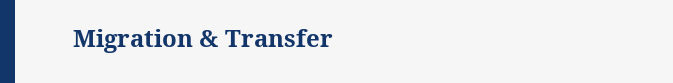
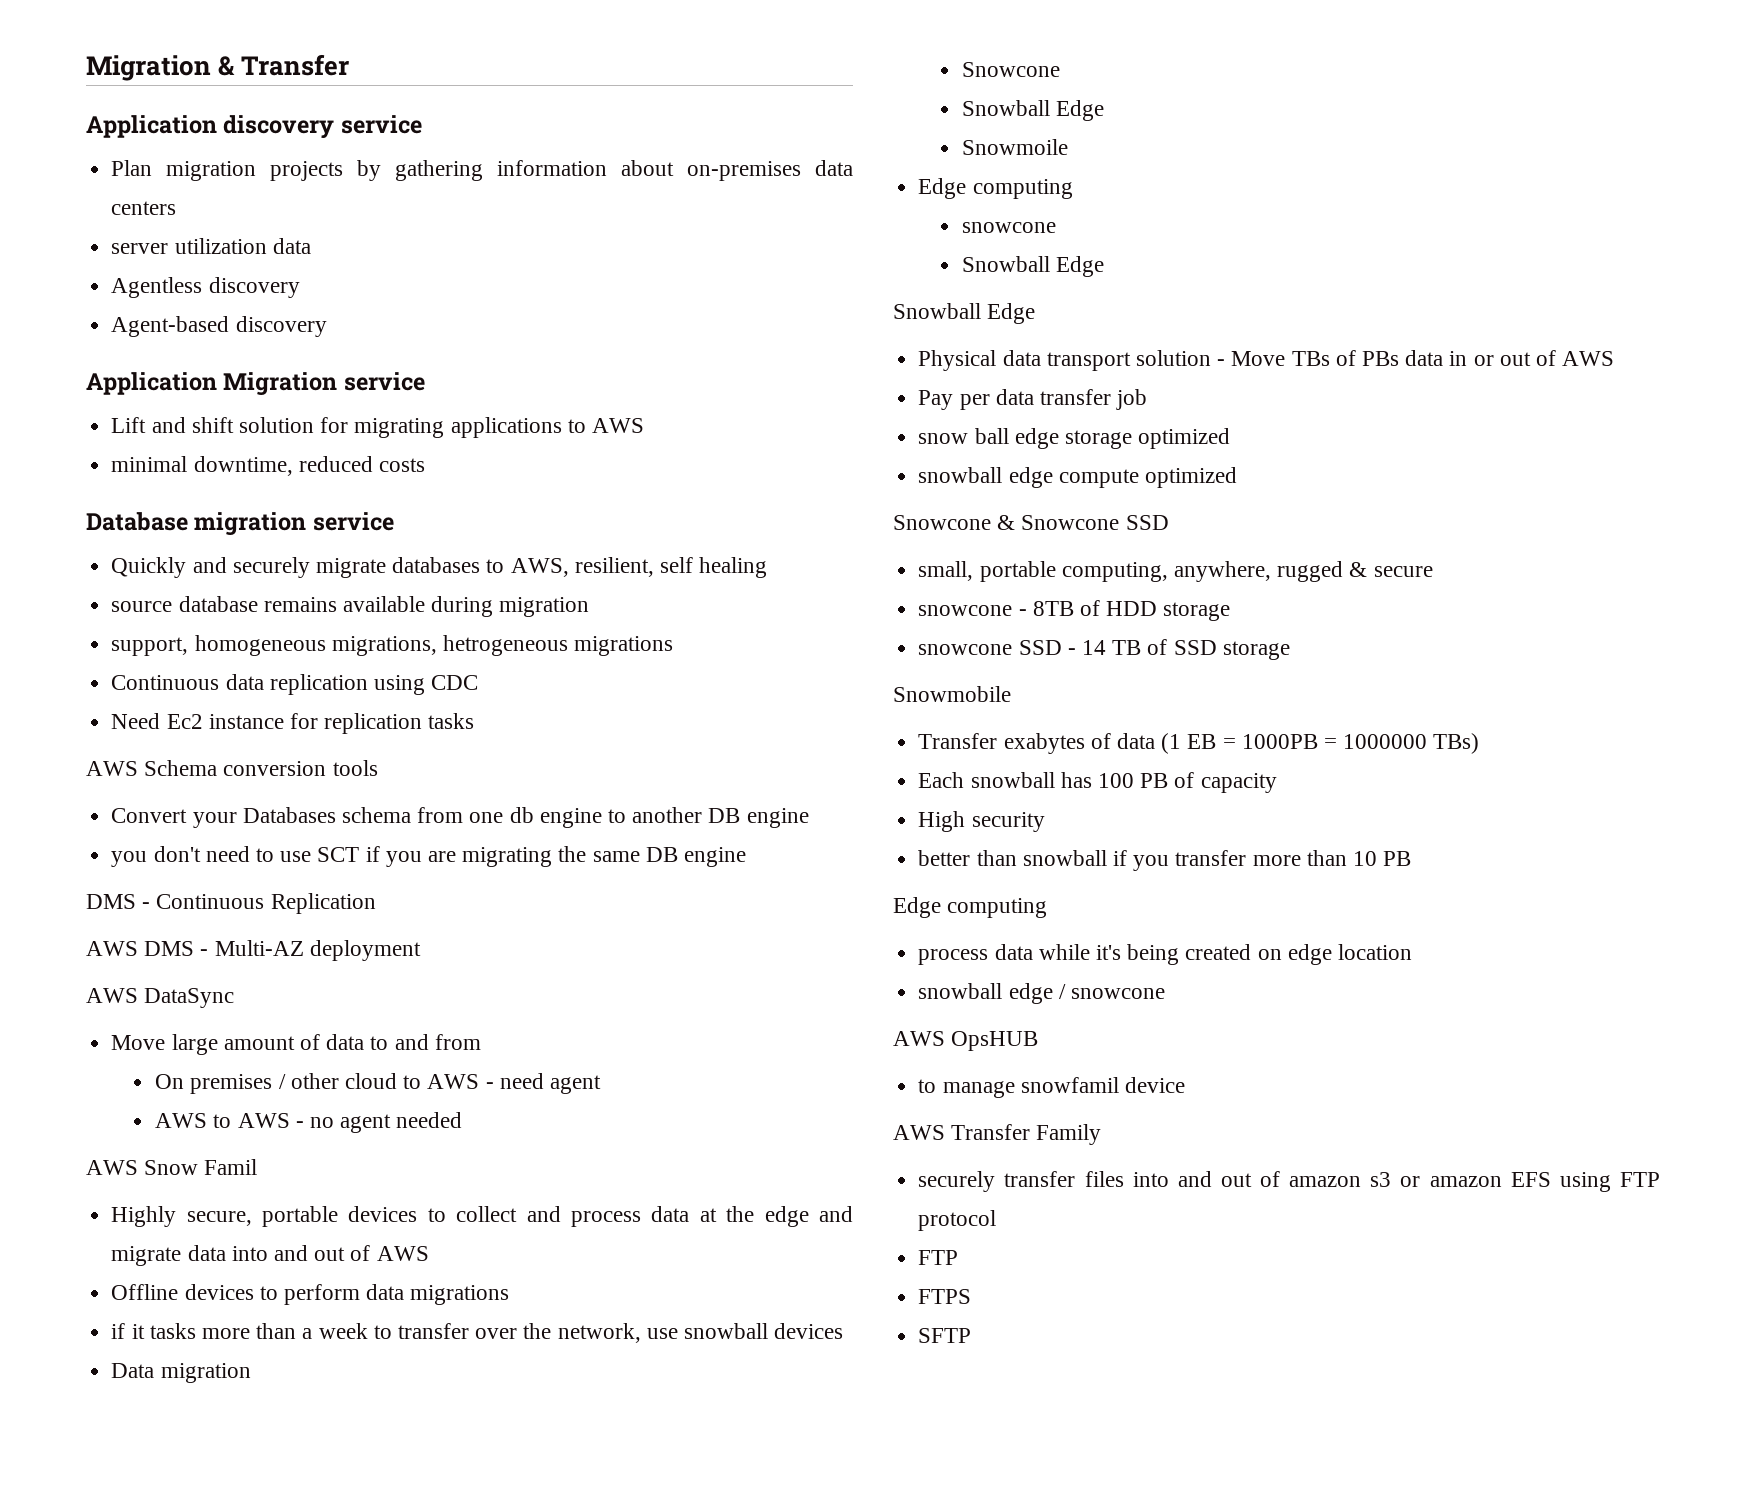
(333, 38) none -> [86,115,422,139] [111,160,853,181] [111,201,177,215] [111,238,311,254] [111,277,300,298] [111,316,327,337] [86,372,425,396] [111,417,644,438] [111,456,425,476] [86,512,394,536] [111,557,768,578] [111,596,590,617] [111,635,674,656] [111,674,479,695] [111,713,475,734] [86,760,378,776] [111,807,809,828] [111,846,747,867] [86,893,376,914] [86,940,421,961] [86,988,235,1008] [111,1034,481,1055] [155,1073,602,1094] [155,1112,463,1133] [86,1159,258,1175] [111,1206,853,1227] [111,1245,429,1266] [111,1284,510,1305] [111,1323,844,1343] [111,1363,251,1383] [962,62,1061,77] [962,100,1105,121] [962,139,1069,155] [918,178,1073,199] [962,222,1057,233] [962,256,1105,277] [893,303,1036,324] [918,350,1615,371] [918,389,1148,410] [918,428,1231,449] [918,467,1237,488] [893,515,1169,530] [918,561,1433,582] [918,600,1231,621] [918,639,1290,660] [893,686,1011,702] [918,733,1480,754] [918,772,1277,793] [918,811,1045,832] [918,850,1412,871] [893,897,1048,918] [918,944,1412,965] [918,983,1165,1004] [893,1031,1039,1051] [918,1077,1185,1098] [893,1124,1102,1145] [918,1171,1661,1192] [918,1210,997,1231] [918,1250,959,1265] [918,1289,972,1304] [918,1328,972,1343] // Application discovery service // Plan migration projects by gathering information about on-premises data centers // server utilization data // Agentless discovery // Agent-based discovery // Application Migration service // Lift and shift solution for migrating applications to AWS // minimal downtime, reduced costs // Database migration service // Quickly and securely migrate databases to AWS, resilient, self healing // source database remains available during migration // support, homogeneous migrations, hetrogeneous migrations // Continuous data replication using CDC // Need Ec2 instance for replication tasks // AWS Schema conversion tools // Convert your Databases schema from one db engine to another DB engine // you don't need to use SCT if you are migrating the same DB engine // DMS - Continuous Replication // AWS DMS - Multi-AZ deployment // AWS DataSync // Move large amount of data to and from // On premises / other cloud to AWS - need agent // AWS to AWS - no agent needed // AWS Snow Famil // Highly secure, portable devices to collect and process data at the edge and migrate data into and out of AWS // Offline devices to perform data migrations // if it tasks more than a week to transfer over the network, use snowball devices // Data migration // Snowcone // Snowball Edge // Snowmoile // Edge computing // snowcone // Snowball Edge // Snowball Edge // Physical data transport solution - Move TBs of PBs data in or out of AWS // Pay per data transfer job // snow ball edge storage optimized // snowball edge compute optimized // Snowcone & Snowcone SSD // small, portable computing, anywhere, rugged & secure // snowcone - 8TB of HDD storage // snowcone SSD - 14 TB of SSD storage // Snowmobile // Transfer exabytes of data (1 EB = 1000PB = 1000000 TBs) // Each snowball has 100 PB of capacity // High security // better than snowball if you transfer more than 10 PB // Edge computing // process data while it's being created on edge location // snowball edge / snowcone // AWS OpsHUB // to manage snowfamil device // AWS Transfer Family // securely transfer files into and out of amazon s3 or amazon EFS using FTP protocol // FTP // FTPS // SFTP

